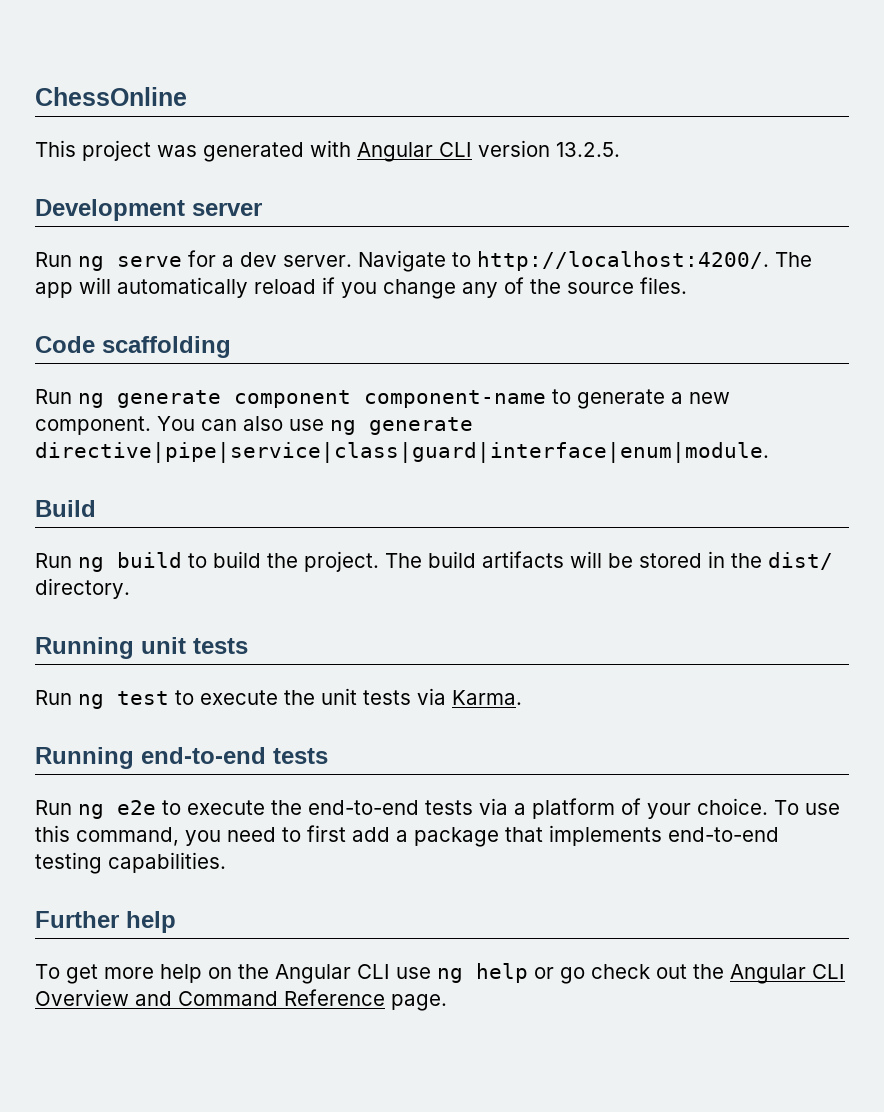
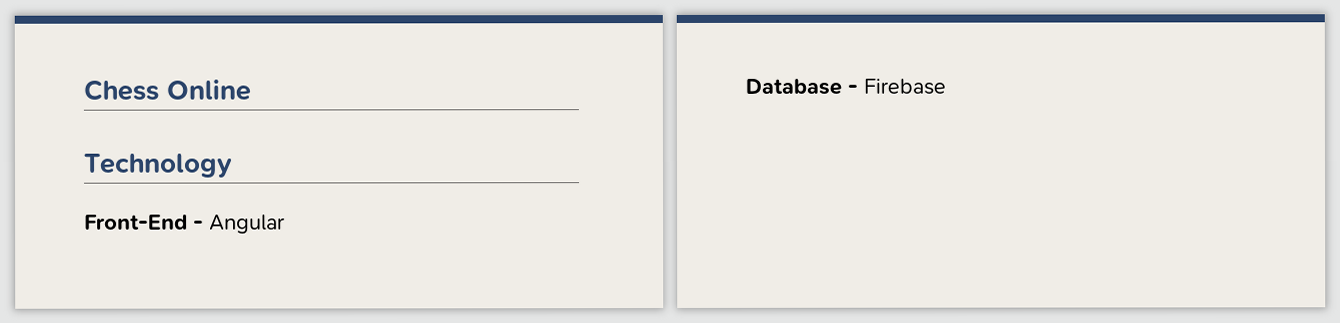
[35,87,187,106] [35,140,620,162] [35,199,262,221] [35,250,812,272] [35,277,687,299] [35,336,231,358] [35,389,730,409] [35,416,473,435] [35,442,769,463] [35,500,96,517] [35,551,833,572] [35,578,130,599] [35,637,248,659] [35,688,522,709] [35,747,328,769] [35,798,840,819] [35,825,779,847] [35,852,226,874] [35,911,176,933] [35,963,845,984] [35,989,447,1011] ChessOnline // This project was generated with Angular CLI version 13.2.5. // Development server // Run ng serve for a dev server. Navigate to http://localhost:4200/. The app will automatically reload if you change any of the source files. // Code scaffolding // Run ng generate component component-name to generate a new component. You can also use ng generate directive|pipe|service|class|guard|interface|enum|module. // Build // Run ng build to build the project. The build artifacts will be stored in the dist/ directory. // Running unit tests // Run ng test to execute the unit tests via Karma. // Running end-to-end tests // Run ng e2e to execute the end-to-end tests via a platform of your choice. To use this command, you need to first add a package that implements end-to-end testing capabilities. // Further help // To get more help on the Angular CLI use ng help or go check out the Angular CLI Overview and Command Reference page. -> [83,79,251,101] [83,153,233,178] [84,214,286,234] [745,78,946,95] Chess Online // Technology // Front-End - Angular // Database - Firebase

